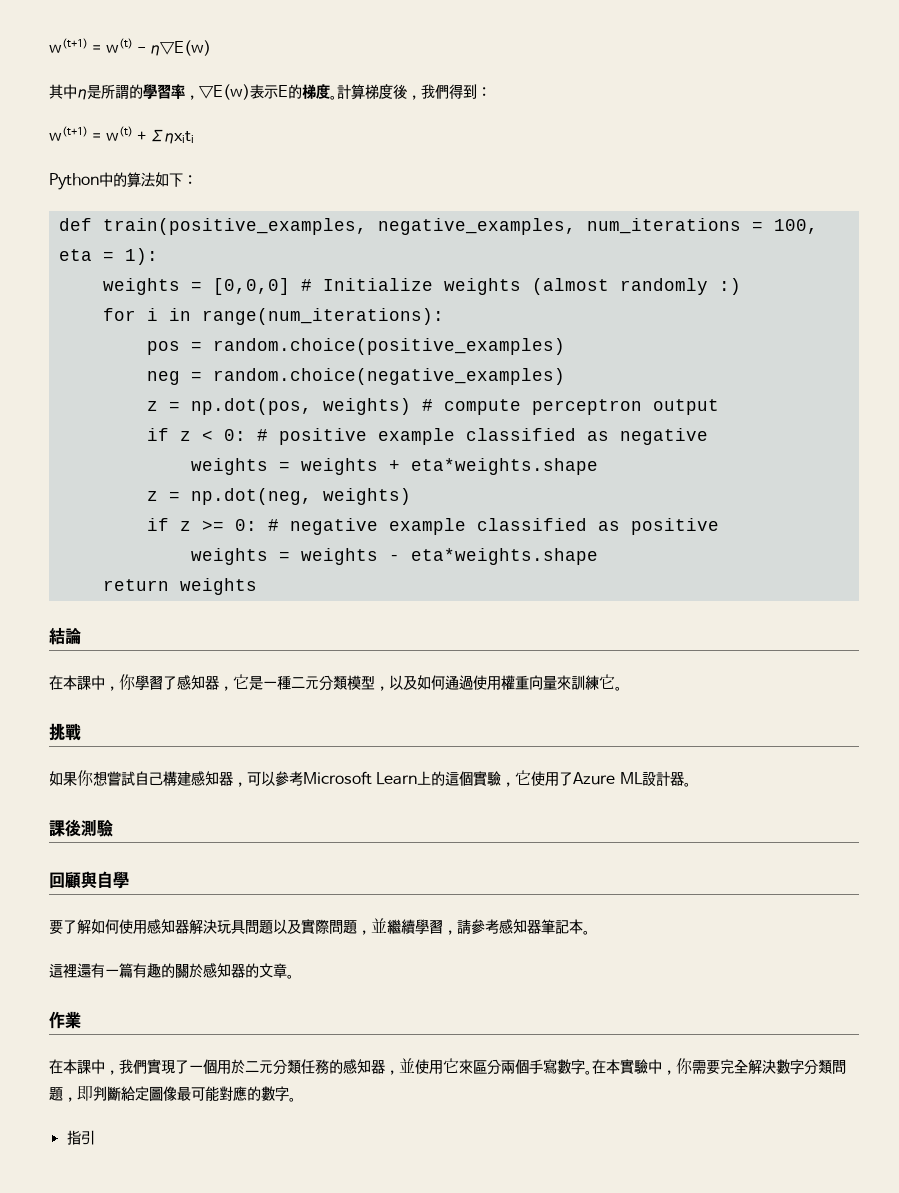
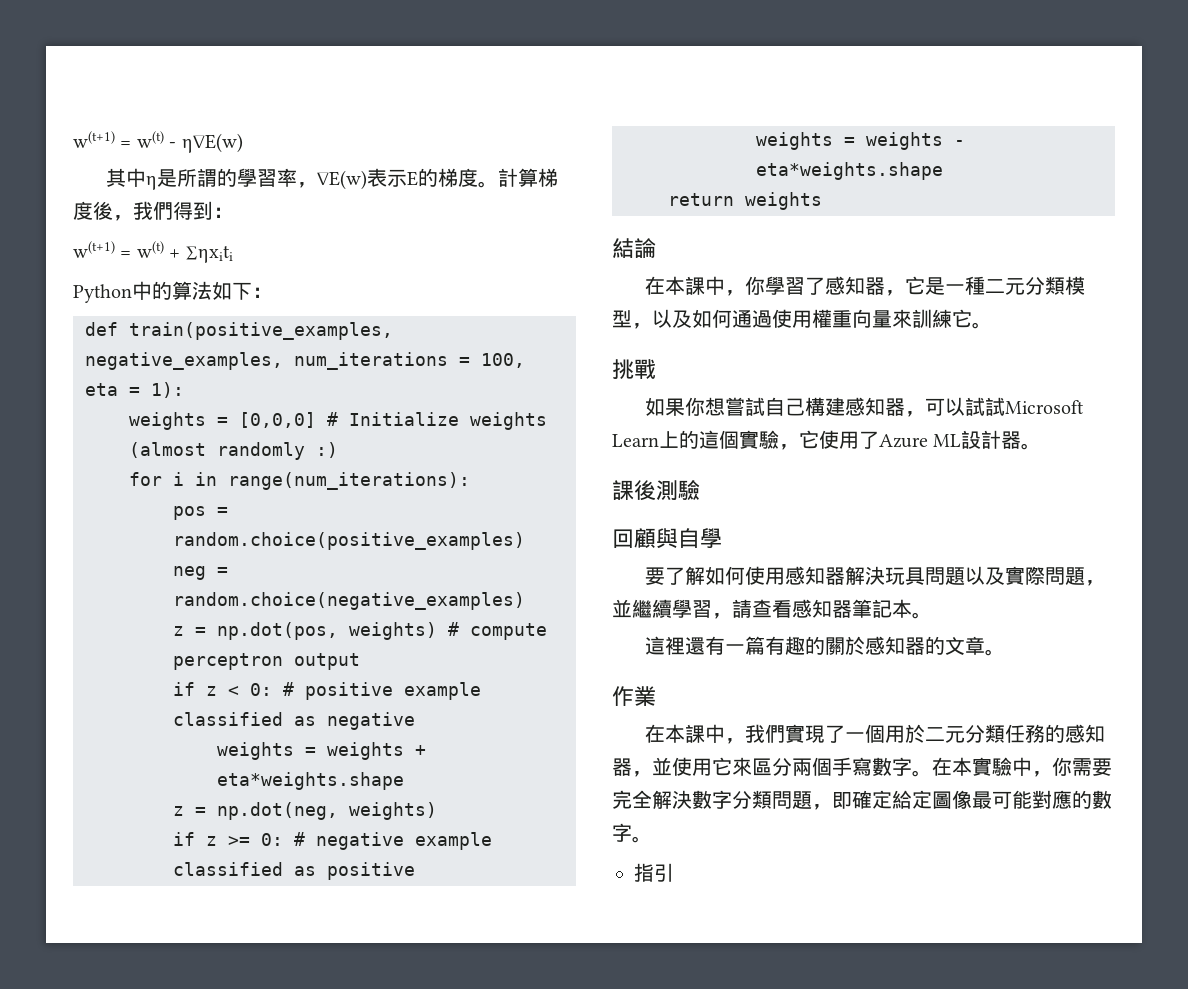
[275,771,303,786] 參考 -> [964,397,1005,416] 試試
[471,919,499,934] 參考 -> [752,599,792,618] 查看
[93,1086,121,1101] 判斷 -> [852,790,892,809] 確定

